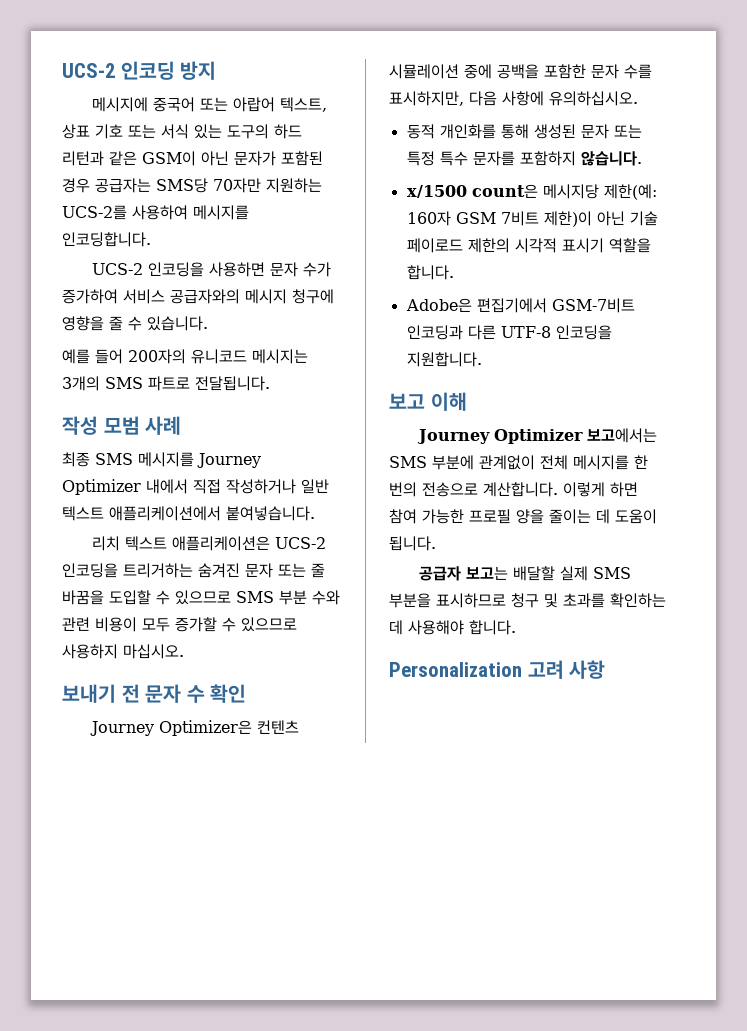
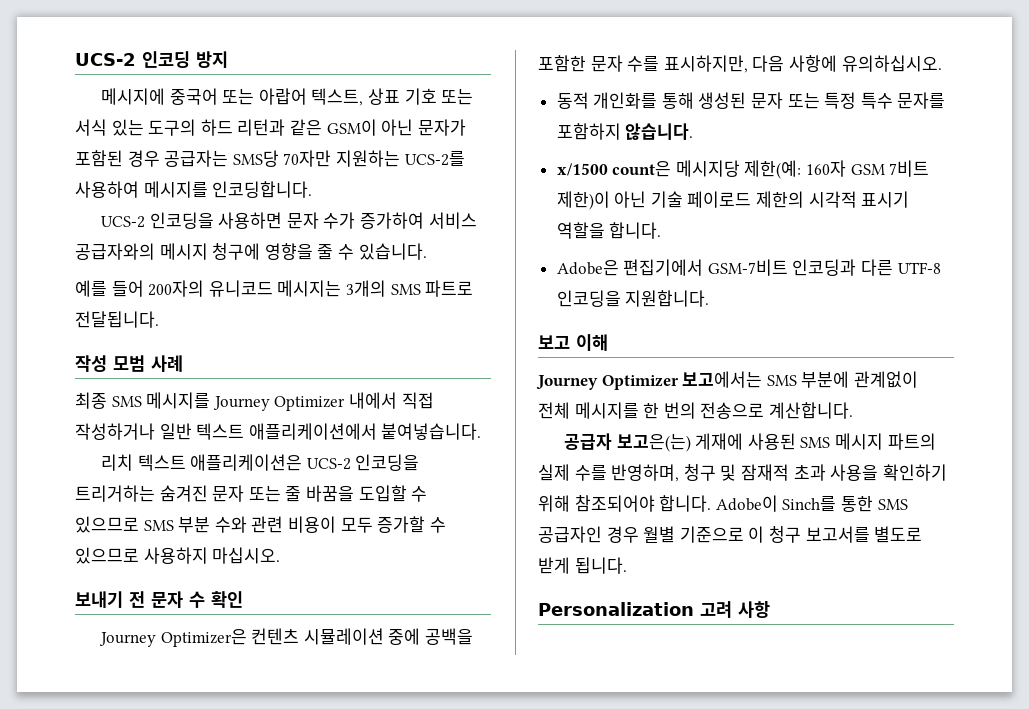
[563,482,638,497] [389,509,657,524] [389,536,436,551] [419,566,632,581] [389,593,666,608] [389,620,516,635] 이렇게 하면 참여 가능한 프로필 양을 줄이는 데 도움이 됩니다. // 공급자 보고는 배달할 실제 SMS 부분을 표시하므로 청구 및 초과를 확인하는 데 사용해야 합니다. -> [564,433,936,452] [538,464,947,482] [538,495,908,512] [538,526,923,543] [538,557,627,574] // 공급자 보고은(는) 게재에 사용된 SMS 메시지 파트의 실제 수를 반영하며, 청구 및 잠재적 초과 사용을 확인하기 위해 참조되어야 합니다. Adobe이 Sinch를 통한 SMS 공급자인 경우 월별 기준으로 이 청구 보고서를 별도로 받게 됩니다.

